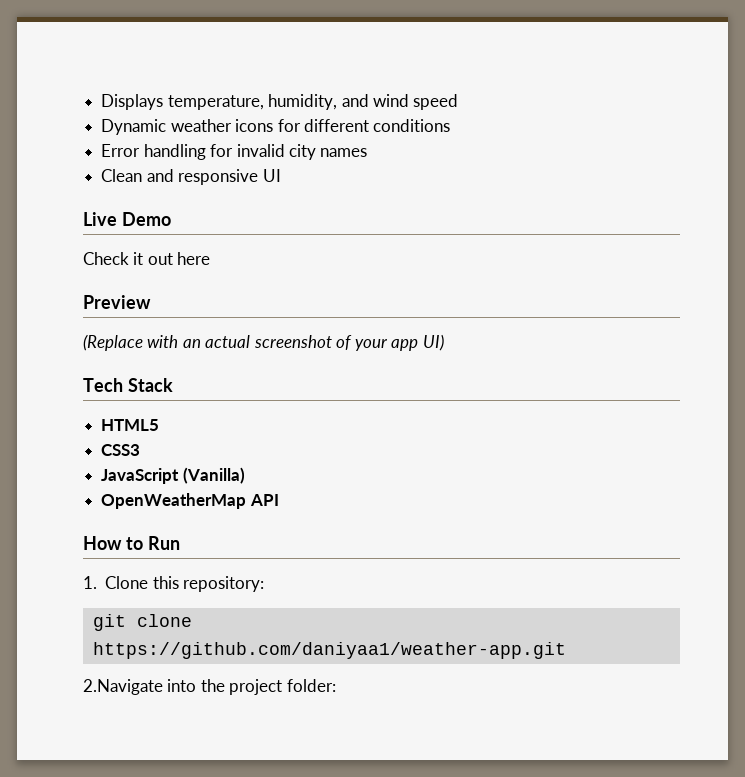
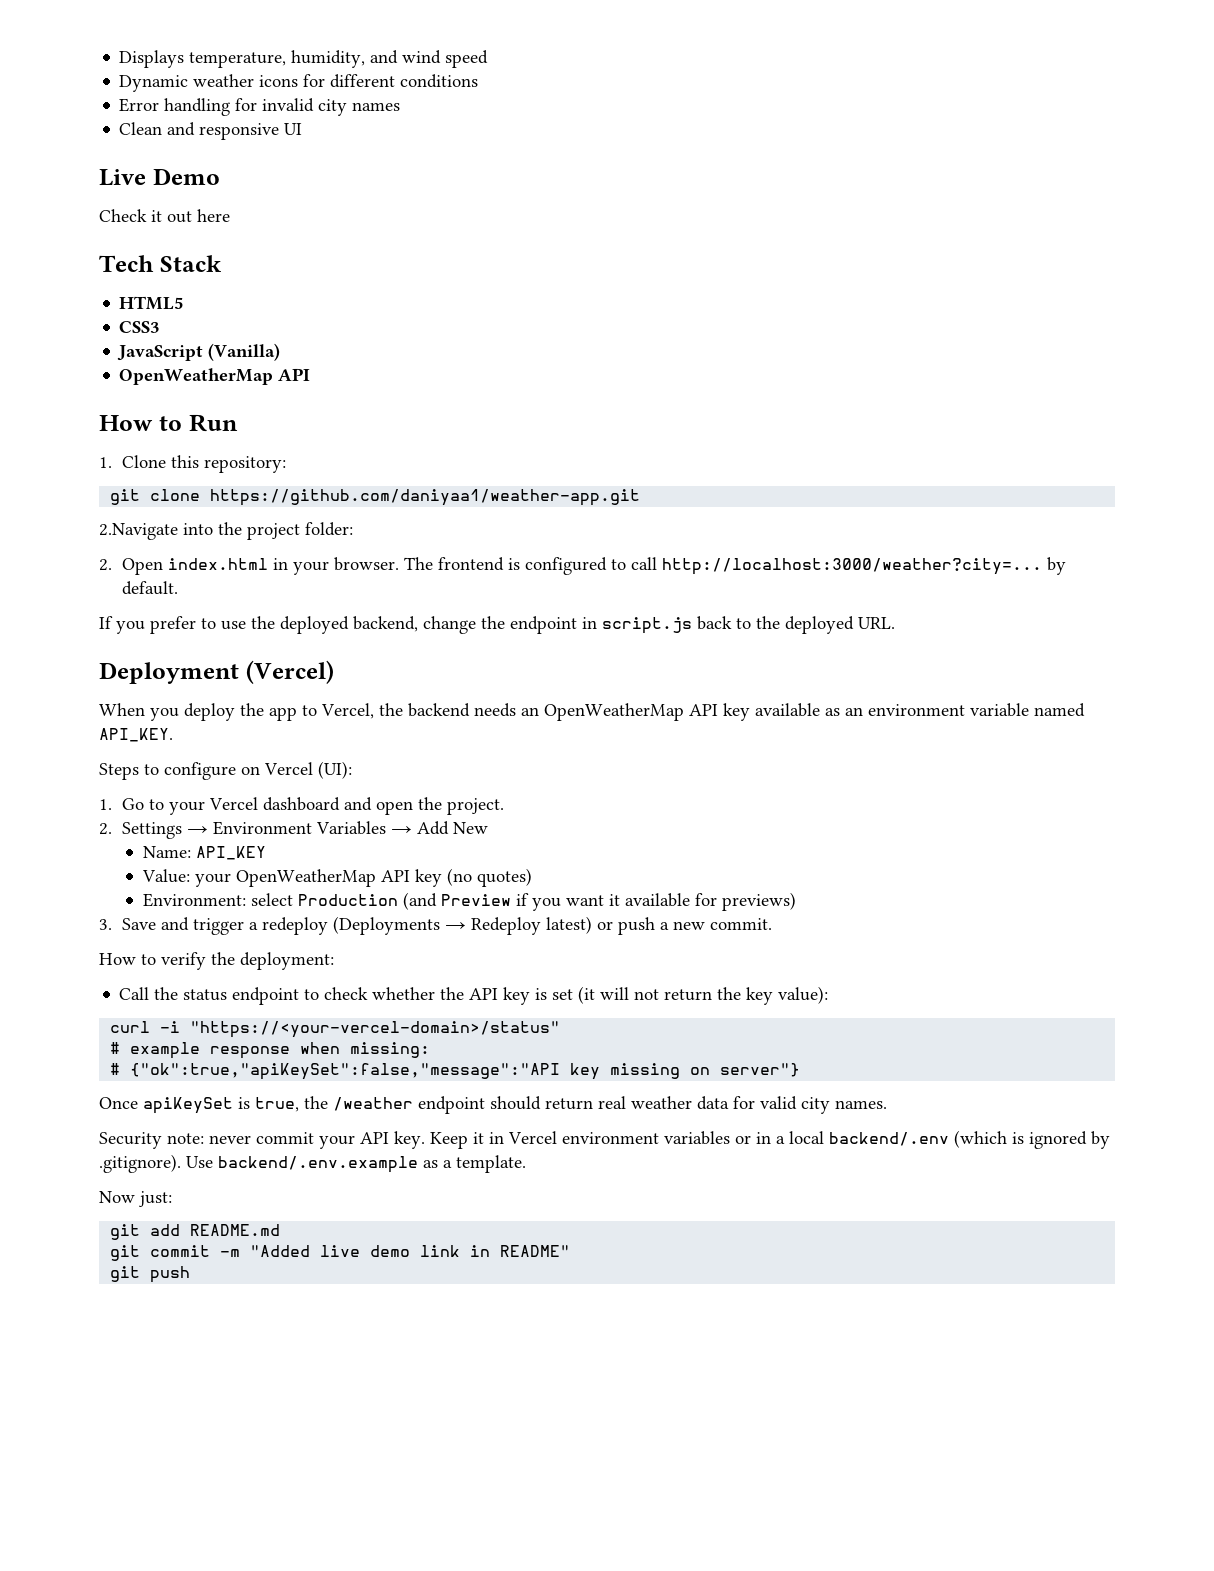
[83,295,151,309] [83,334,444,351] // Preview // (Replace with an actual screenshot of your app UI) -> (230, 215) none
(336, 685) none -> [99,557,1067,575] [122,581,179,595] [99,616,895,634] [99,660,334,684] [99,703,1085,721] [99,728,173,742] [99,761,352,780] [99,797,505,815] [99,821,489,839] [142,846,266,860] [141,868,532,887] [142,892,796,911] [99,916,773,935] [99,952,334,970] [119,986,829,1005] [110,1021,561,1038] [110,1042,431,1059] [110,1063,801,1080] [99,1096,887,1114] [99,1130,1110,1149] [99,1154,526,1173] [99,1191,172,1207] [110,1224,281,1240] [110,1245,571,1261] [110,1266,191,1283] // 2. Open index.html in your browser. The frontend is configured to call http://localhost:3000/weather?city=... by default. // If you prefer to use the deployed backend, change the endpoint in script.js back to the deployed URL. // Deployment (Vercel) // When you deploy the app to Vercel, the backend needs an OpenWeatherMap API key available as an environment variable named API_KEY. // Steps to configure on Vercel (UI): // 1. Go to your Vercel dashboard and open the project. // 2. Settings → Environment Variables → Add New // Name: API_KEY // Value: your OpenWeatherMap API key (no quotes) // Environment: select Production (and Preview if you want it available for previews) // 3. Save and trigger a redeploy (Deployments → Redeploy latest) or push a new commit. // How to verify the deployment: // Call the status endpoint to check whether the API key is set (it will not return the key value): // curl -i "https://<your-vercel-domain>/status" // # example response when missing: // # {"ok":true,"apiKeySet":false,"message":"API key missing on server"} // Once apiKeySet is true, the /weather endpoint should return real weather data for valid city names. // Security note: never commit your API key. Keep it in Vercel environment variables or in a local backend/.env (which is ignored by .gitignore). Use backend/.env.example as a template. // Now just: // git add README.md // git commit -m "Added live demo link in README" // git push

